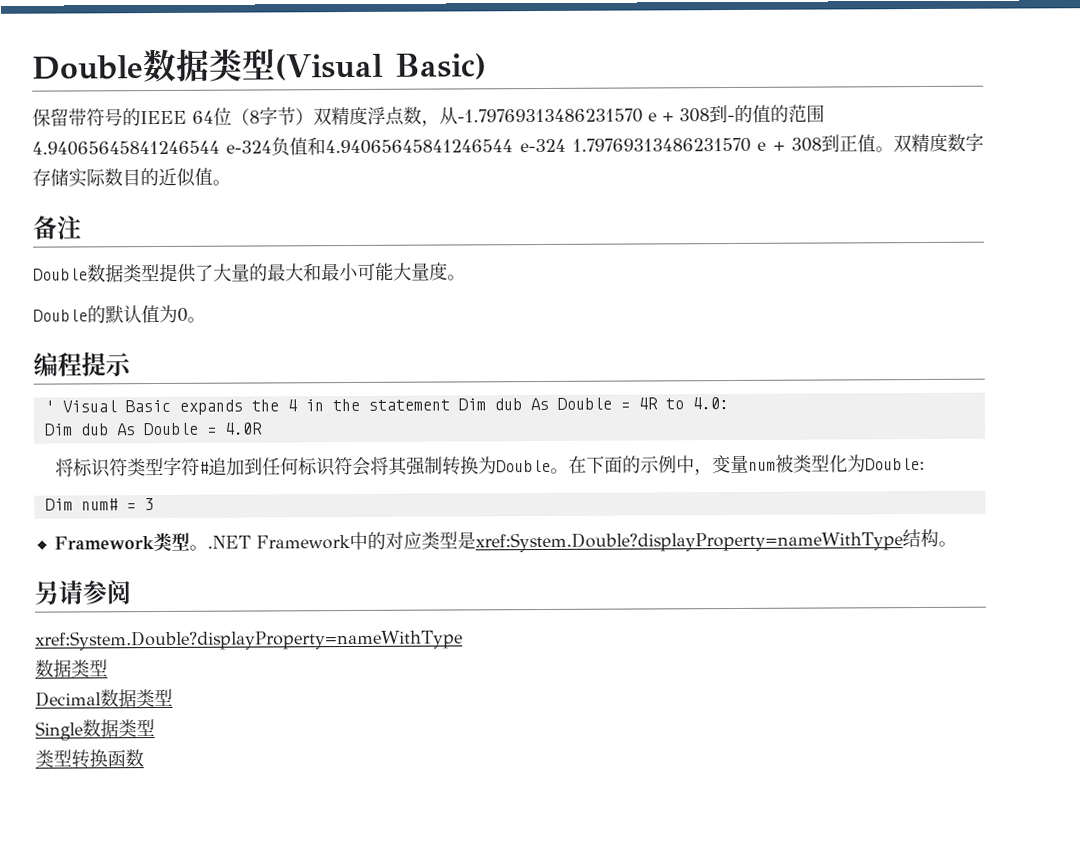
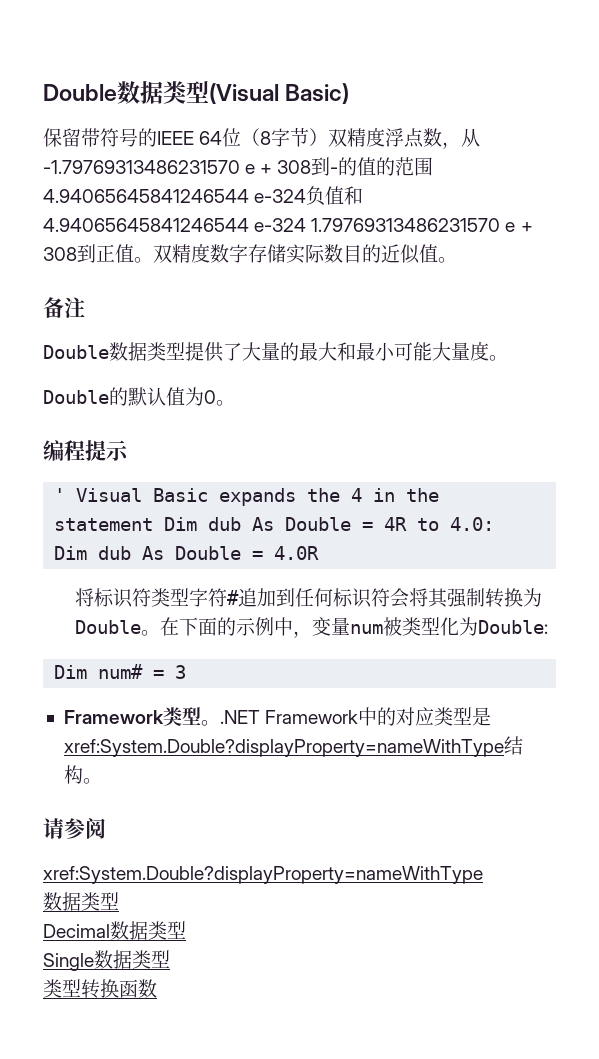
[34,580,59,605] 另 -> (102, 781) none

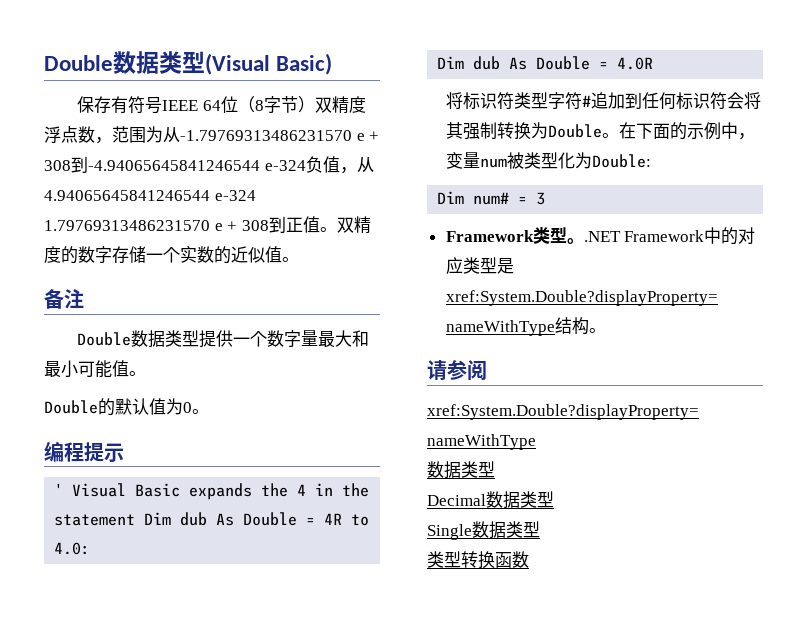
[62,128,157,147] 留带符号的 -> [94,96,163,114] 存有符号
(462, 145) none -> [112,126,163,143] 范围为
[330,157,434,176] [43,189,249,203] -的值的范围4.94065645841246544 -> [88,160,260,171] -4.94065645841246544
[344,186,364,205] 和 -> [339,157,374,174] ，从
(210, 253) none -> [61,246,78,264] 的
[286,244,362,264] 实际数目 -> [146,246,214,263] 一个实数
[223,342,299,361] 了大量的 -> [233,330,319,347] 一个数字量
[432,342,489,361] 大量度 -> [112,360,129,377] 值

